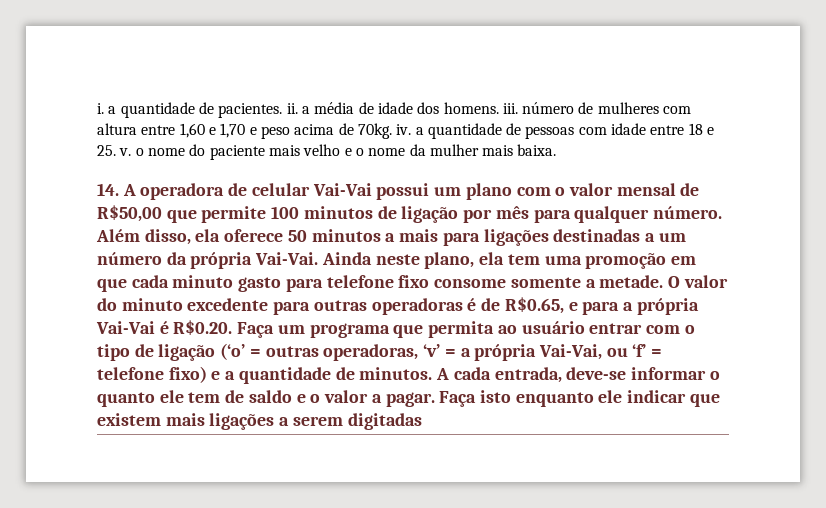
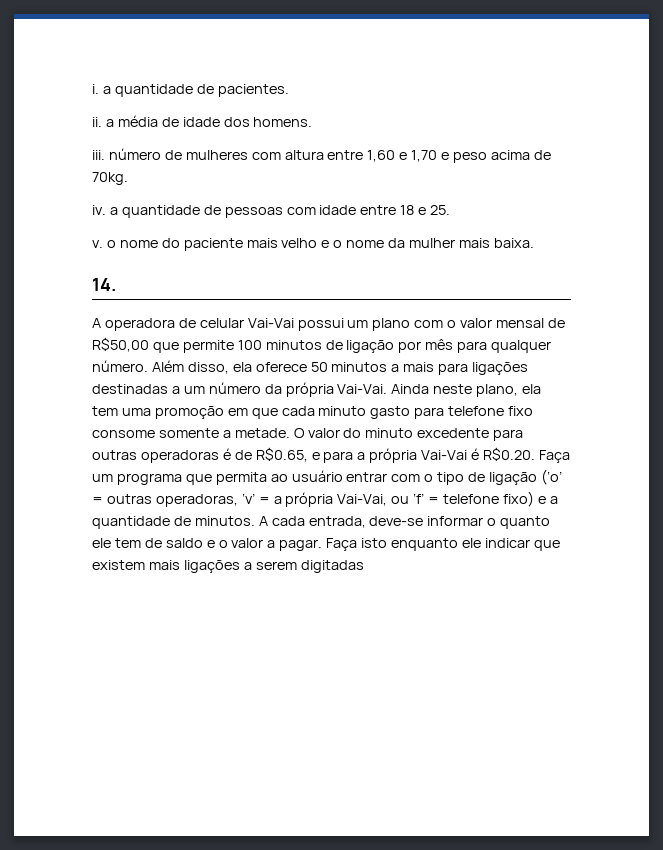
(283, 110) none -> (289, 90) //
(499, 108) none -> (313, 122) //
(392, 131) none -> (128, 178) //
(116, 150) none -> (451, 210) //
(119, 189) none -> (116, 284) //

